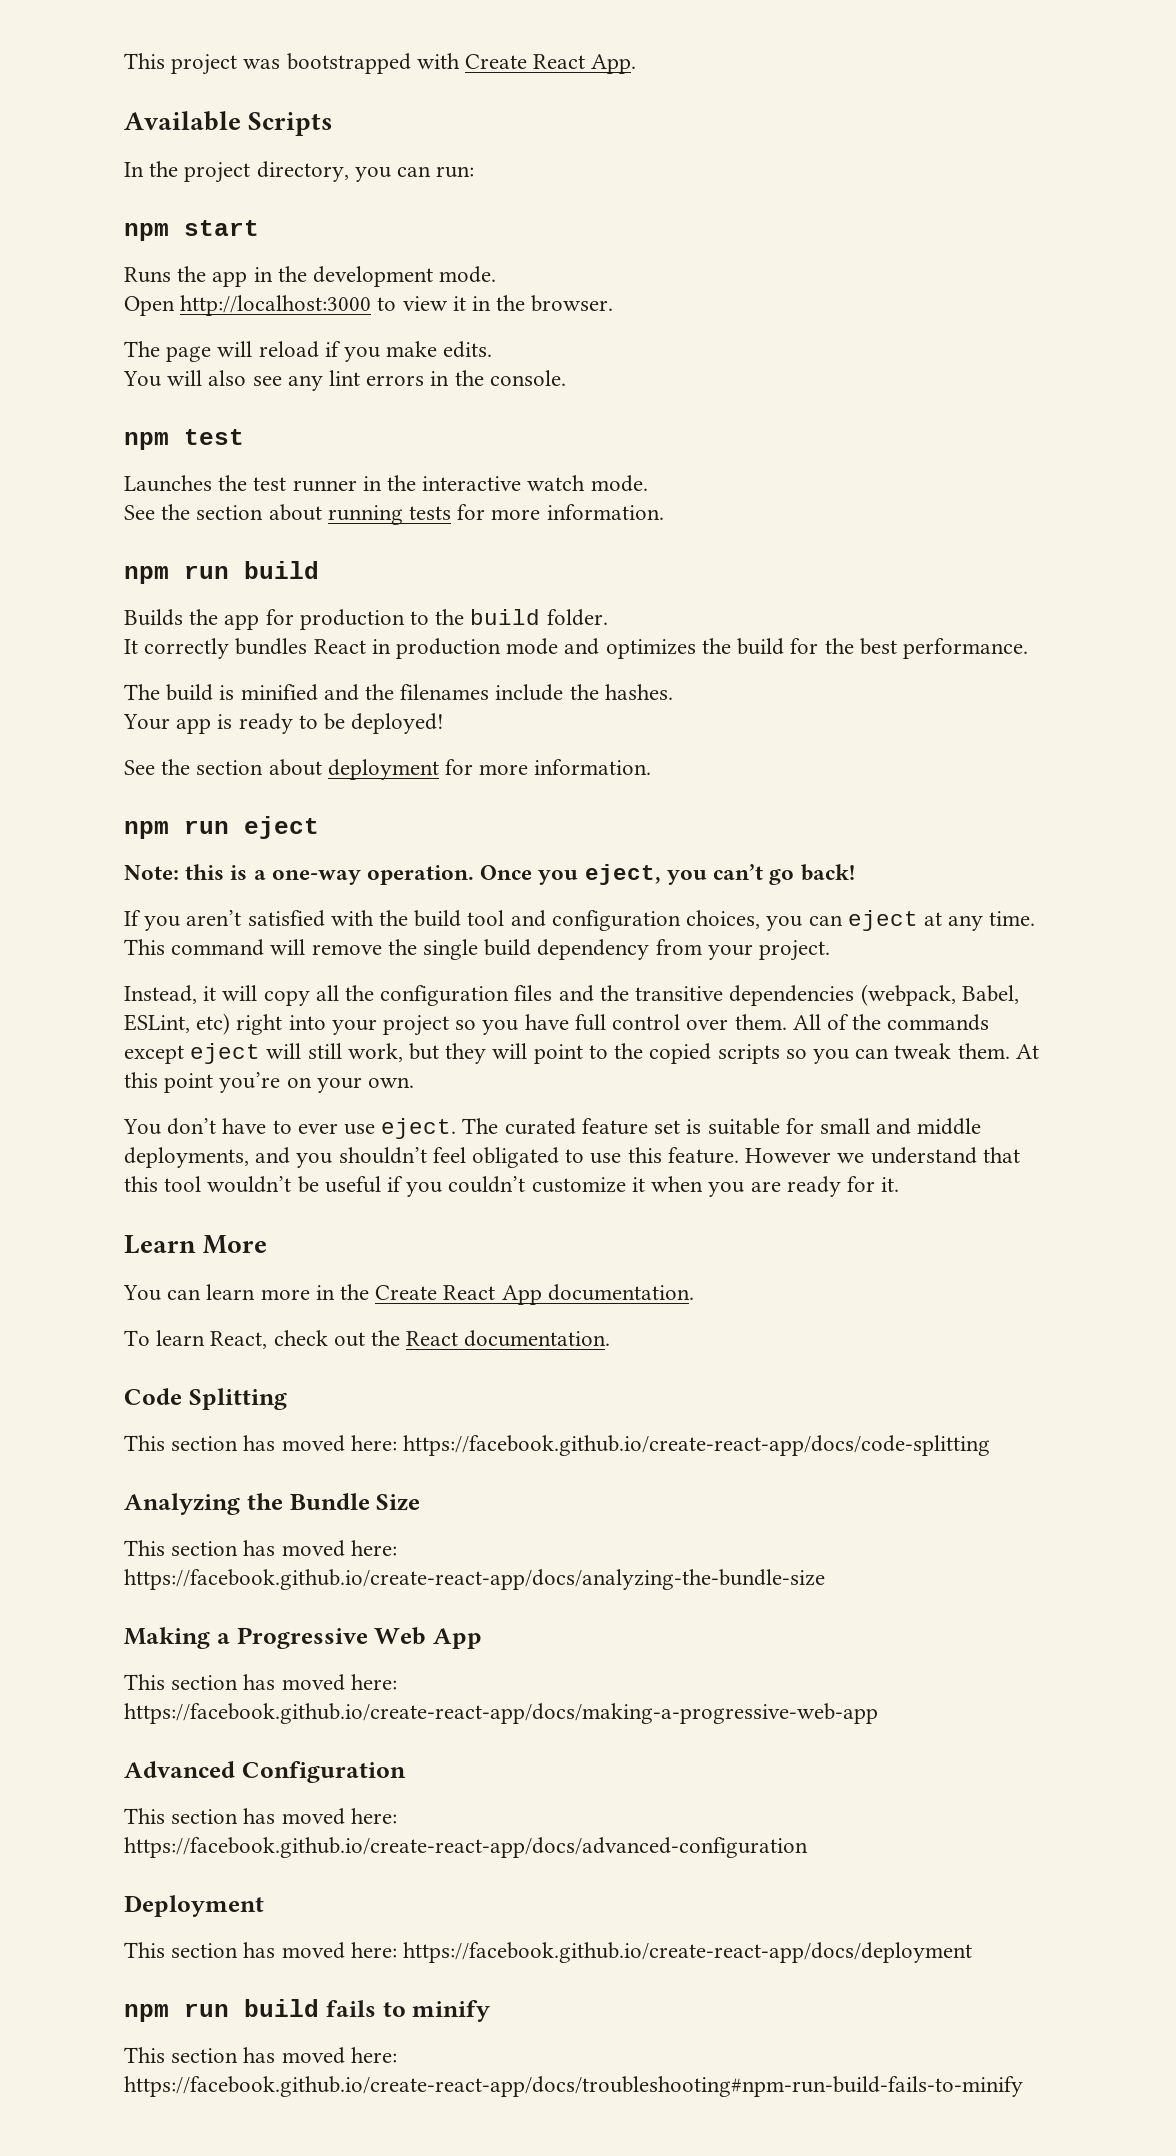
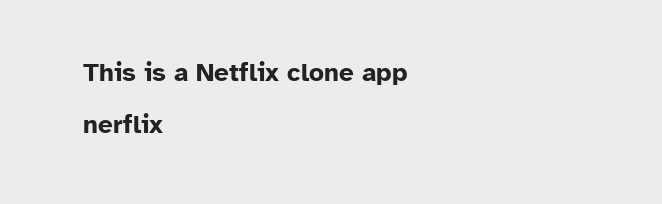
[124,53,637,75] [124,111,334,136] [124,161,475,183] [124,220,259,241] [124,266,497,287] [124,295,614,316] [124,341,493,362] [123,370,566,391] [124,429,244,450] [124,475,648,492] [124,504,664,525] [124,561,319,584] [124,609,608,630] [124,638,1028,659] [124,684,673,701] [123,713,445,734] [124,759,652,780] [124,816,319,839] [124,864,855,885] [124,910,1036,931] [124,939,831,961] [124,984,1019,1006] [124,1013,990,1036] [124,1043,1039,1064] [124,1072,415,1093] [123,1118,982,1139] [124,1147,1020,1168] [124,1176,900,1197] [124,1235,268,1254] [123,1284,694,1305] [124,1330,611,1349] [124,1388,287,1410] [124,1435,991,1456] [124,1493,421,1515] [124,1540,397,1557] [124,1569,825,1590] [124,1627,482,1649] [124,1674,397,1691] [124,1703,878,1724] [124,1761,406,1783] [124,1808,397,1825] [124,1837,808,1858] [124,1895,264,1917] [124,1942,973,1963] [124,1999,491,2022] [124,2047,397,2064] [124,2076,1023,2097] This project was bootstrapped with Create React App. // Available Scripts // In the project directory, you can run: // npm start // Runs the app in the development mode. // Open http://localhost:3000 to view it in the browser. // The page will reload if you make edits. // You will also see any lint errors in the console. // npm test // Launches the test runner in the interactive watch mode. // See the section about running tests for more information. // npm run build // Builds the app for production to the build folder. // It correctly bundles React in production mode and optimizes the build for the best performance. // The build is minified and the filenames include the hashes. // Your app is ready to be deployed! // See the section about deployment for more information. // npm run eject // Note: this is a one-way operation. Once you eject, you can’t go back! // If you aren’t satisfied with the build tool and configuration choices, you can eject at any time. This command will remove the single build dependency from your project. // Instead, it will copy all the configuration files and the transitive dependencies (webpack, Babel, ESLint, etc) right into your project so you have full control over them. All of the commands except eject will still work, but they will point to the copied scripts so you can tweak them. At this point you’re on your own. // You don’t have to ever use eject. The curated feature set is suitable for small and middle deployments, and you shouldn’t feel obligated to use this feature. However we understand that this tool wouldn’t be useful if you couldn’t customize it when you are ready for it. // Learn More // You can learn more in the Create React App documentation. // To learn React, check out the React documentation. // Code Splitting // This section has moved here: https://facebook.github.io/create-react-app/docs/code-splitting // Analyzing the Bundle Size // This section has moved here: https://facebook.github.io/create-react-app/docs/analyzing-the-bundle-size // Making a Progressive Web App // This section has moved here: https://facebook.github.io/create-react-app/docs/making-a-progressive-web-app // Advanced Configuration // This section has moved here: https://facebook.github.io/create-react-app/docs/advanced-configuration // Deployment // This section has moved here: https://facebook.github.io/create-react-app/docs/deployment // npm run build fails to minify // This section has moved here: https://facebook.github.io/create-react-app/docs/troubleshooting#npm-run-build-fails-to-minify -> [83,61,408,85] [83,113,163,133] This is a Netflix clone app // nerflix

